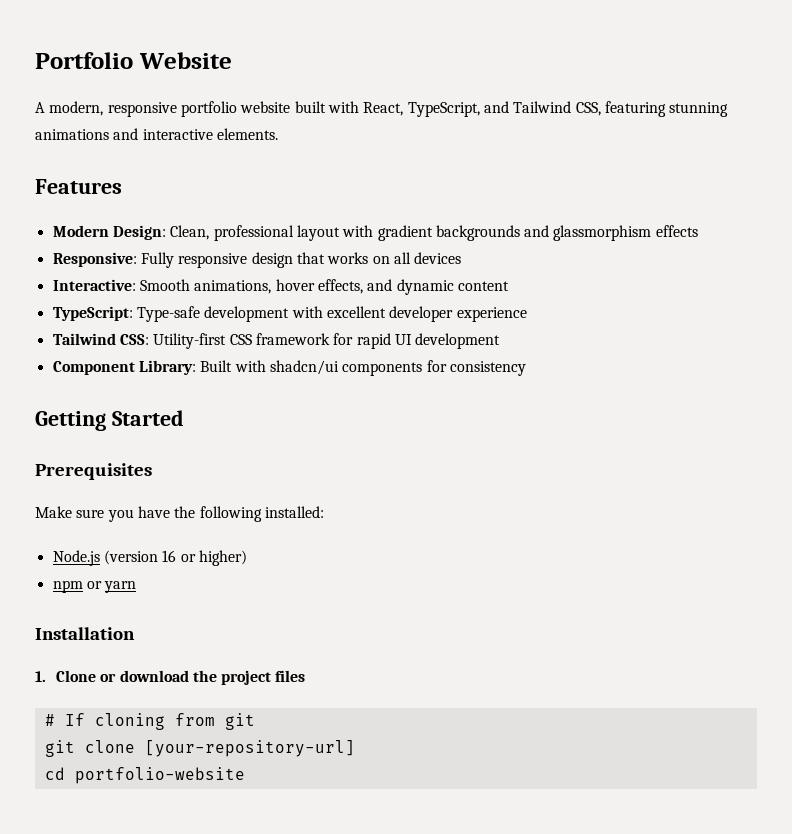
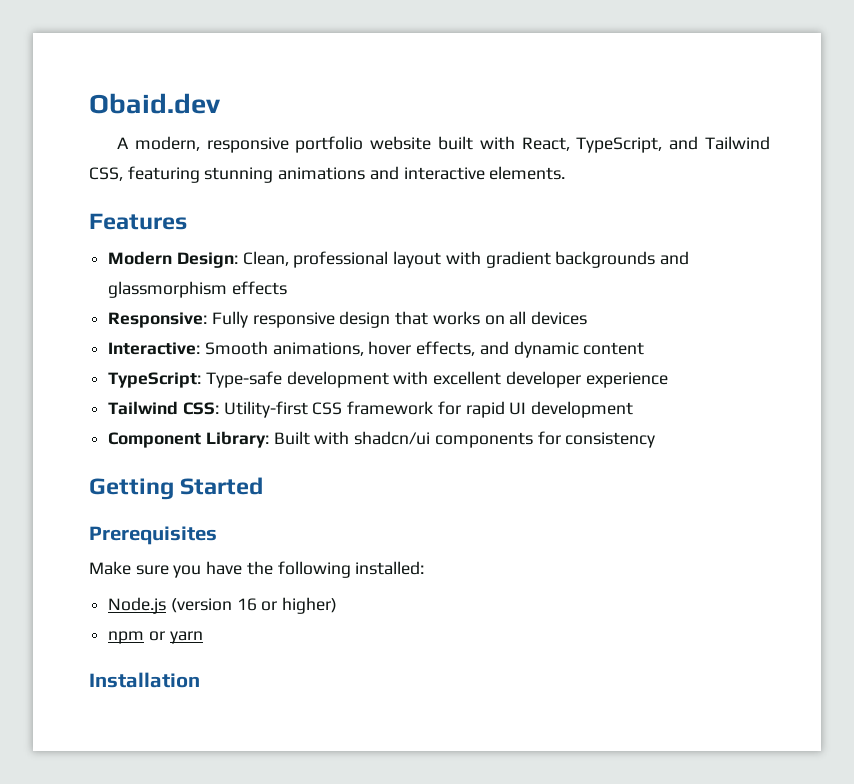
[35,52,232,69] Portfolio Website -> [89,93,221,114] Obaid.dev
[35,670,306,685] [44,713,255,730] [44,740,355,757] [44,767,245,784] // 1. Clone or download the project files // # If cloning from git // git clone [your-repository-url] // cd portfolio-website -> (200, 680) none

